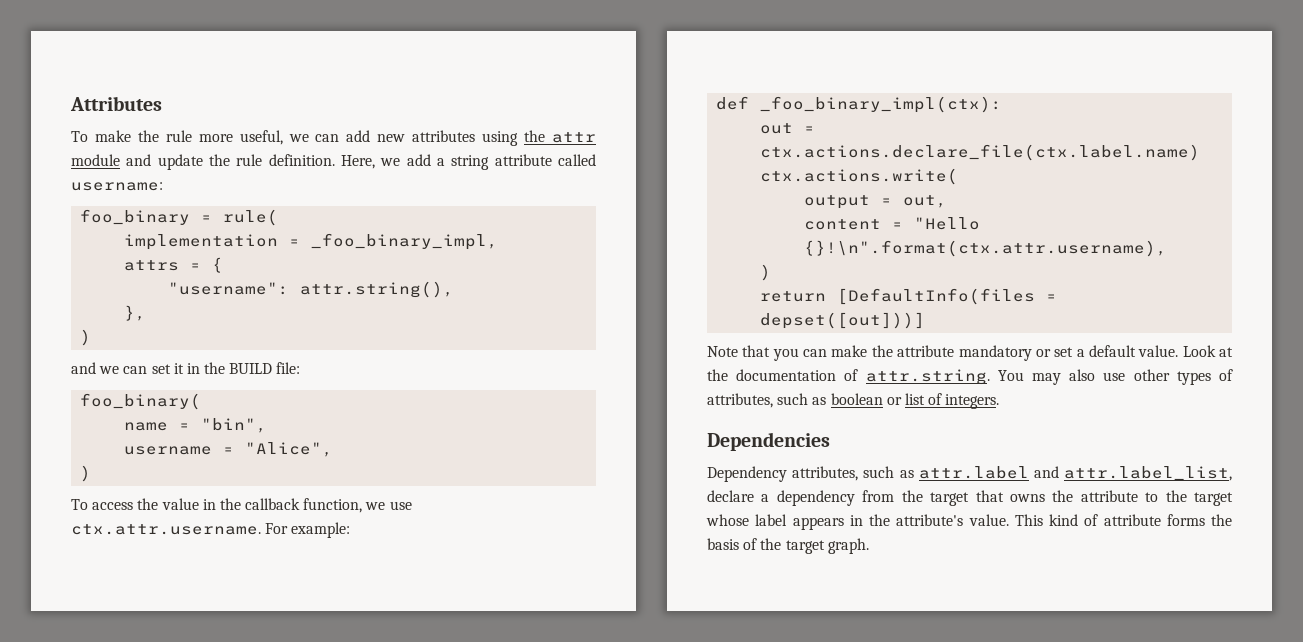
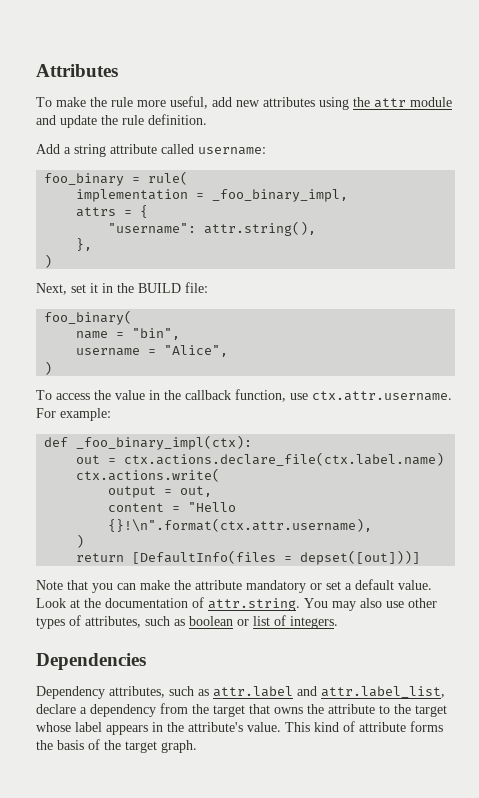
[288,134,340,142] we can -> (208, 102) none
[341,154,431,169] Here, we add -> [36,144,60,154] // Add
[71,362,148,374] and we can -> [36,283,67,295] Next,
[365,502,386,510] we -> (286, 395) none

